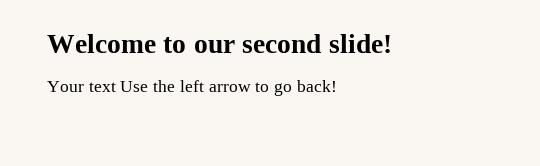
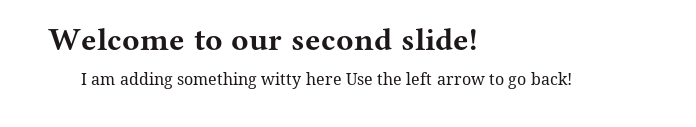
[47,81,116,92] Your text -> [80,72,342,89] I am adding something witty here

